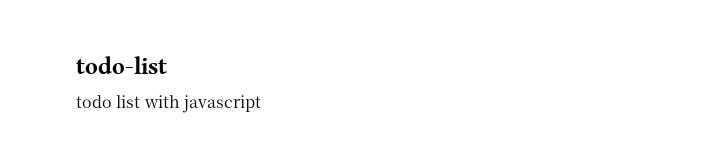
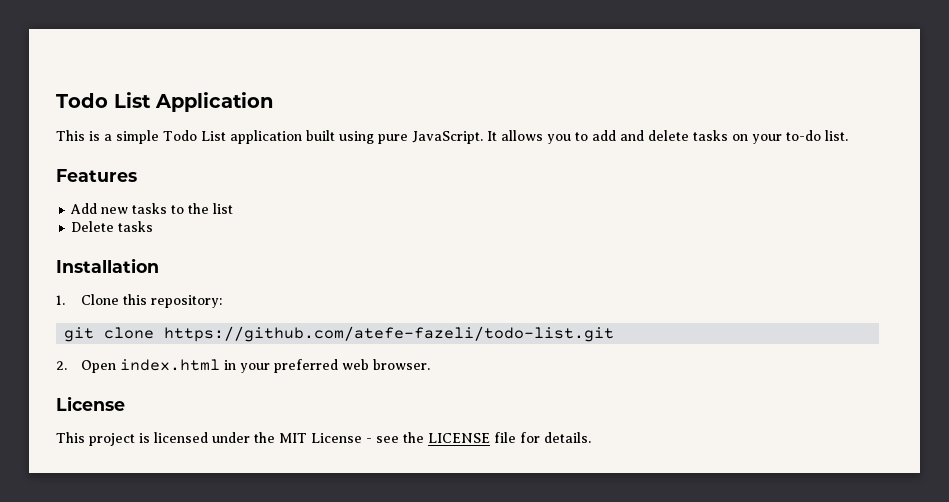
[76,56,167,74] [76,95,261,113] todo-list // todo list with javascript -> [56,92,273,112] [56,130,848,144] [56,169,137,182] [70,203,234,214] [71,221,154,232] [56,258,159,273] [56,294,223,308] [64,326,615,342] [56,359,431,373] [56,396,125,411] [56,432,591,446] Todo List Application // This is a simple Todo List application built using pure JavaScript. It allows you to add and delete tasks on your to-do list. // Features // Add new tasks to the list // Delete tasks // Installation // 1. Clone this repository: // git clone https://github.com/atefe-fazeli/todo-list.git // 2. Open index.html in your preferred web browser. // License // This project is licensed under the MIT License - see the LICENSE file for details.

